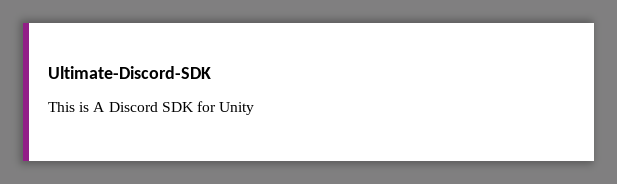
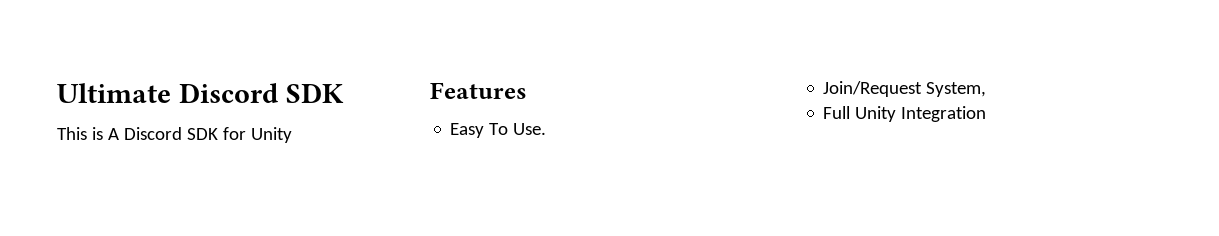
[48,66,211,79] Ultimate-Discord-SDK -> [57,83,344,103] Ultimate Discord SDK
(255, 108) none -> [430,82,527,99] [450,123,547,138] [823,81,987,97] [823,106,987,122] // Features // Easy To Use. // Join/Request System, // Full Unity Integration

